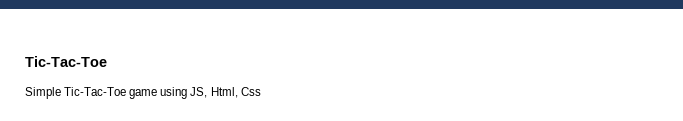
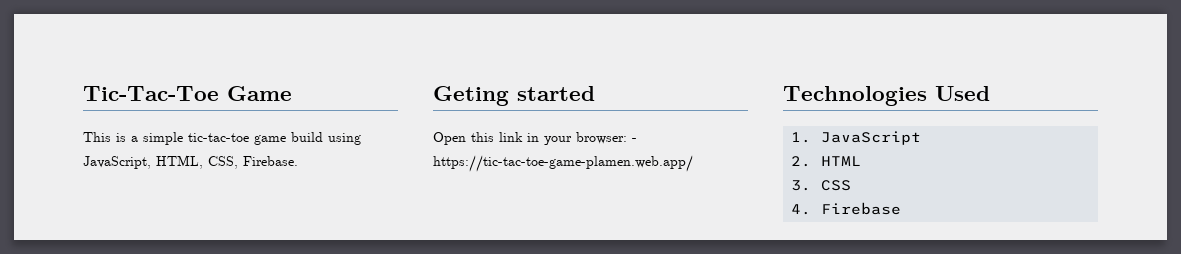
[25,56,107,67] [25,87,261,99] Tic-Tac-Toe // Simple Tic-Tac-Toe game using JS, Html, Css -> [83,86,292,101] [83,132,361,145] [83,155,298,169] [433,86,595,106] [433,132,637,145] [433,155,693,172] [783,86,990,106] [791,131,922,145] [791,156,862,167] [791,180,852,191] [791,202,902,215] Tic-Tac-Toe Game // This is a simple tic-tac-toe game build using JavaScript, HTML, CSS, Firebase. // Geting started // Open this link in your browser: - https://tic-tac-toe-game-plamen.web.app/ // Technologies Used // 1. JavaScript // 2. HTML // 3. CSS // 4. Firebase

